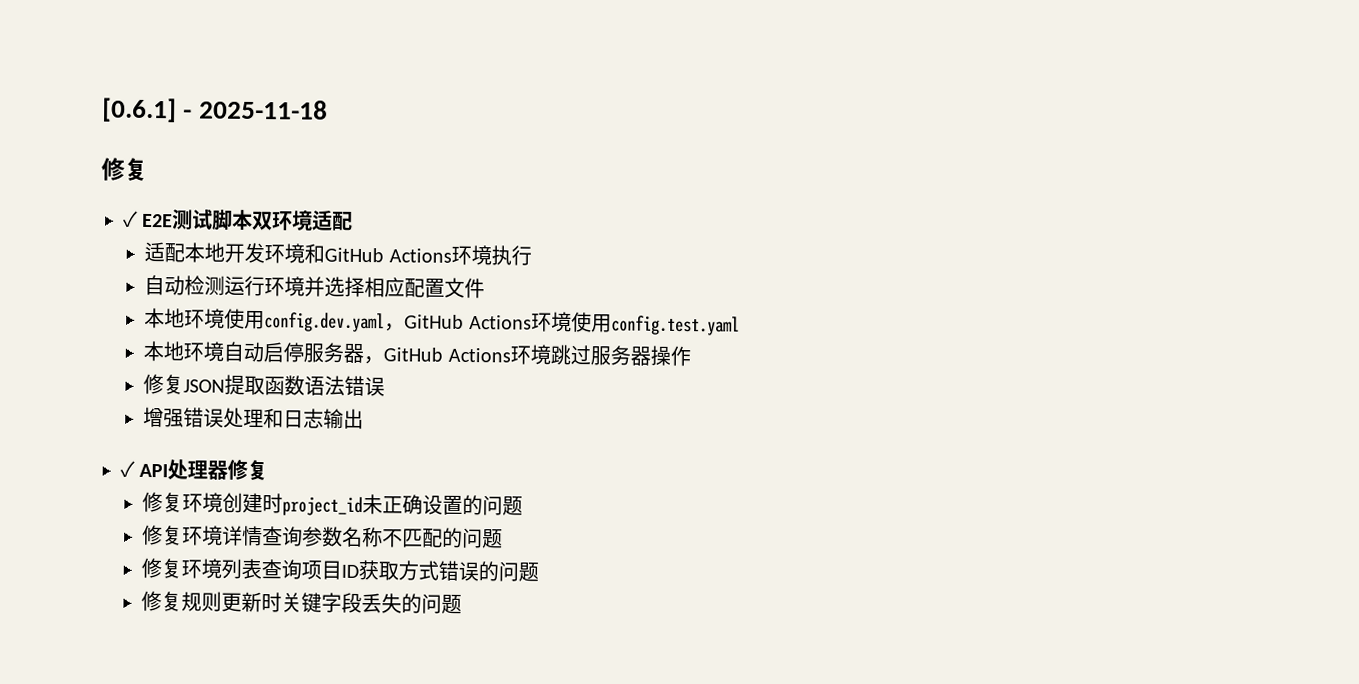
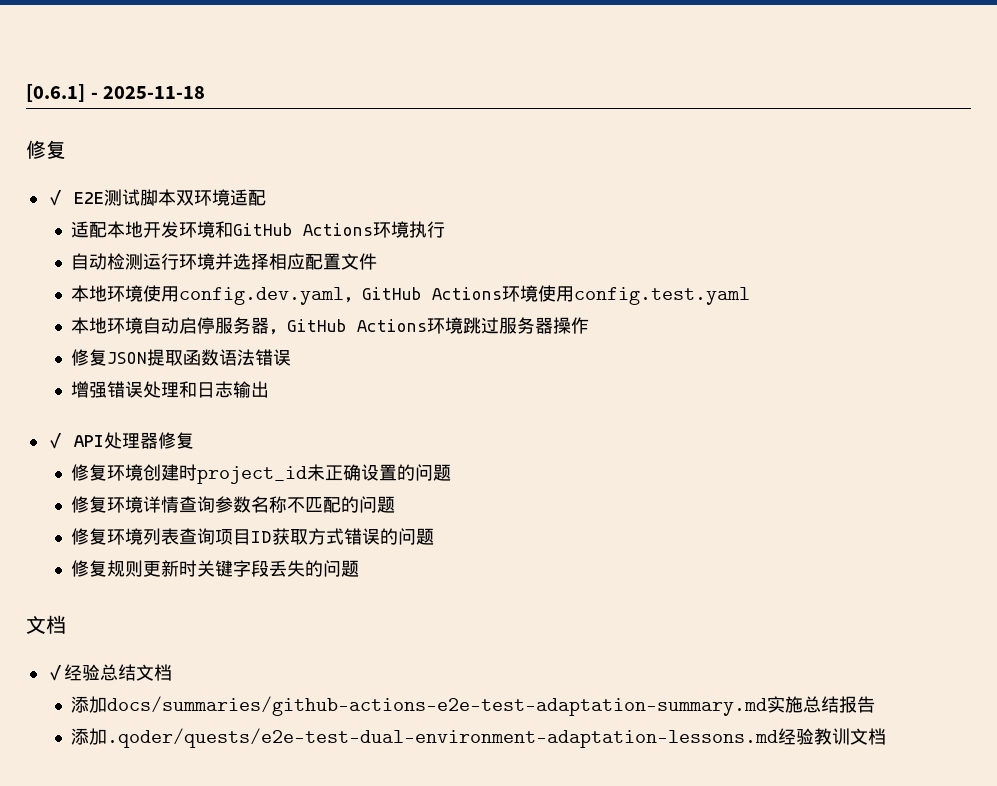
(463, 604) none -> [26,615,66,634] [45,664,172,681] [70,696,875,716] [70,728,886,748] // 文档 // ✓经验总结文档 // 添加docs/summaries/github-actions-e2e-test-adaptation-summary.md实施总结报告 // 添加.qoder/quests/e2e-test-dual-environment-adaptation-lessons.md经验教训文档

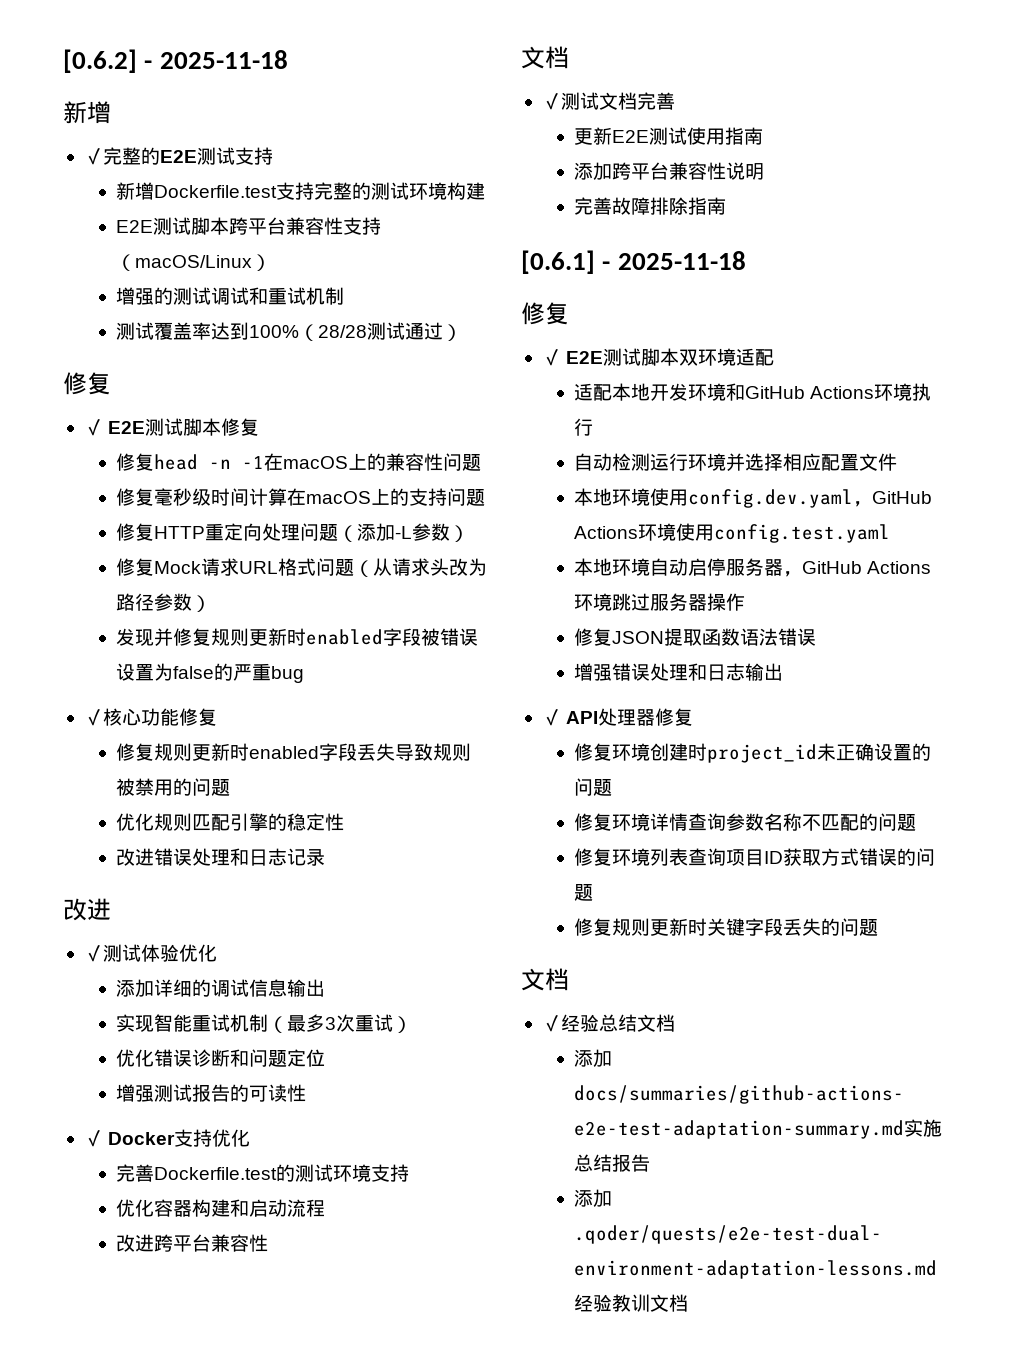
(26, 93) none -> [63,49,288,73] [63,101,111,124] [83,147,273,165] [116,182,486,200] [116,217,382,235] [116,254,272,271] [116,287,345,305] [116,322,463,341] [63,372,111,395] [83,418,260,436] [116,453,482,471] [116,488,486,506] [116,523,470,542] [116,558,488,577] [116,593,212,612] [116,628,479,646] [116,663,305,683] [83,708,217,726] [116,743,472,761] [116,778,231,796] [116,813,345,831] [116,848,326,866] [63,898,111,921] [83,944,217,962] [116,979,326,997] [116,1014,413,1033] [116,1049,326,1067] [116,1084,307,1102] [83,1129,251,1147] [116,1164,410,1182] [116,1199,326,1217] [116,1234,269,1252] [521,46,569,69] [541,92,675,110] [574,127,764,145] [574,162,765,180] [574,197,727,215] [0.6.2] - 2025-11-18 // 新增 // ✓完整的E2E测试支持 // 新增Dockerfile.test支持完整的测试环境构建 // E2E测试脚本跨平台兼容性支持（macOS/Linux） // 增强的测试调试和重试机制 // 测试覆盖率达到100%（28/28测试通过） // 修复 // ✓ E2E测试脚本修复 // 修复head -n -1在macOS上的兼容性问题 // 修复毫秒级时间计算在macOS上的支持问题 // 修复HTTP重定向处理问题（添加-L参数） // 修复Mock请求URL格式问题（从请求头改为路径参数） // 发现并修复规则更新时enabled字段被错误设置为false的严重bug // ✓核心功能修复 // 修复规则更新时enabled字段丢失导致规则被禁用的问题 // 优化规则匹配引擎的稳定性 // 改进错误处理和日志记录 // 改进 // ✓测试体验优化 // 添加详细的调试信息输出 // 实现智能重试机制（最多3次重试） // 优化错误诊断和问题定位 // 增强测试报告的可读性 // ✓ Docker支持优化 // 完善Dockerfile.test的测试环境支持 // 优化容器构建和启动流程 // 改进跨平台兼容性 // 文档 // ✓测试文档完善 // 更新E2E测试使用指南 // 添加跨平台兼容性说明 // 完善故障排除指南 //

